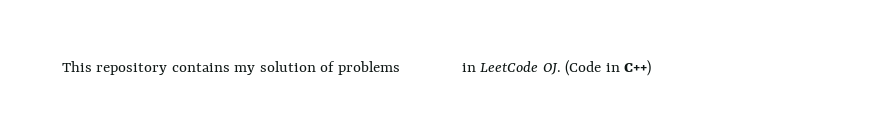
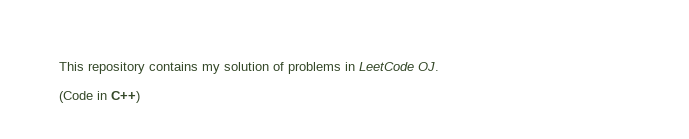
(561, 69) none -> (439, 66) //

